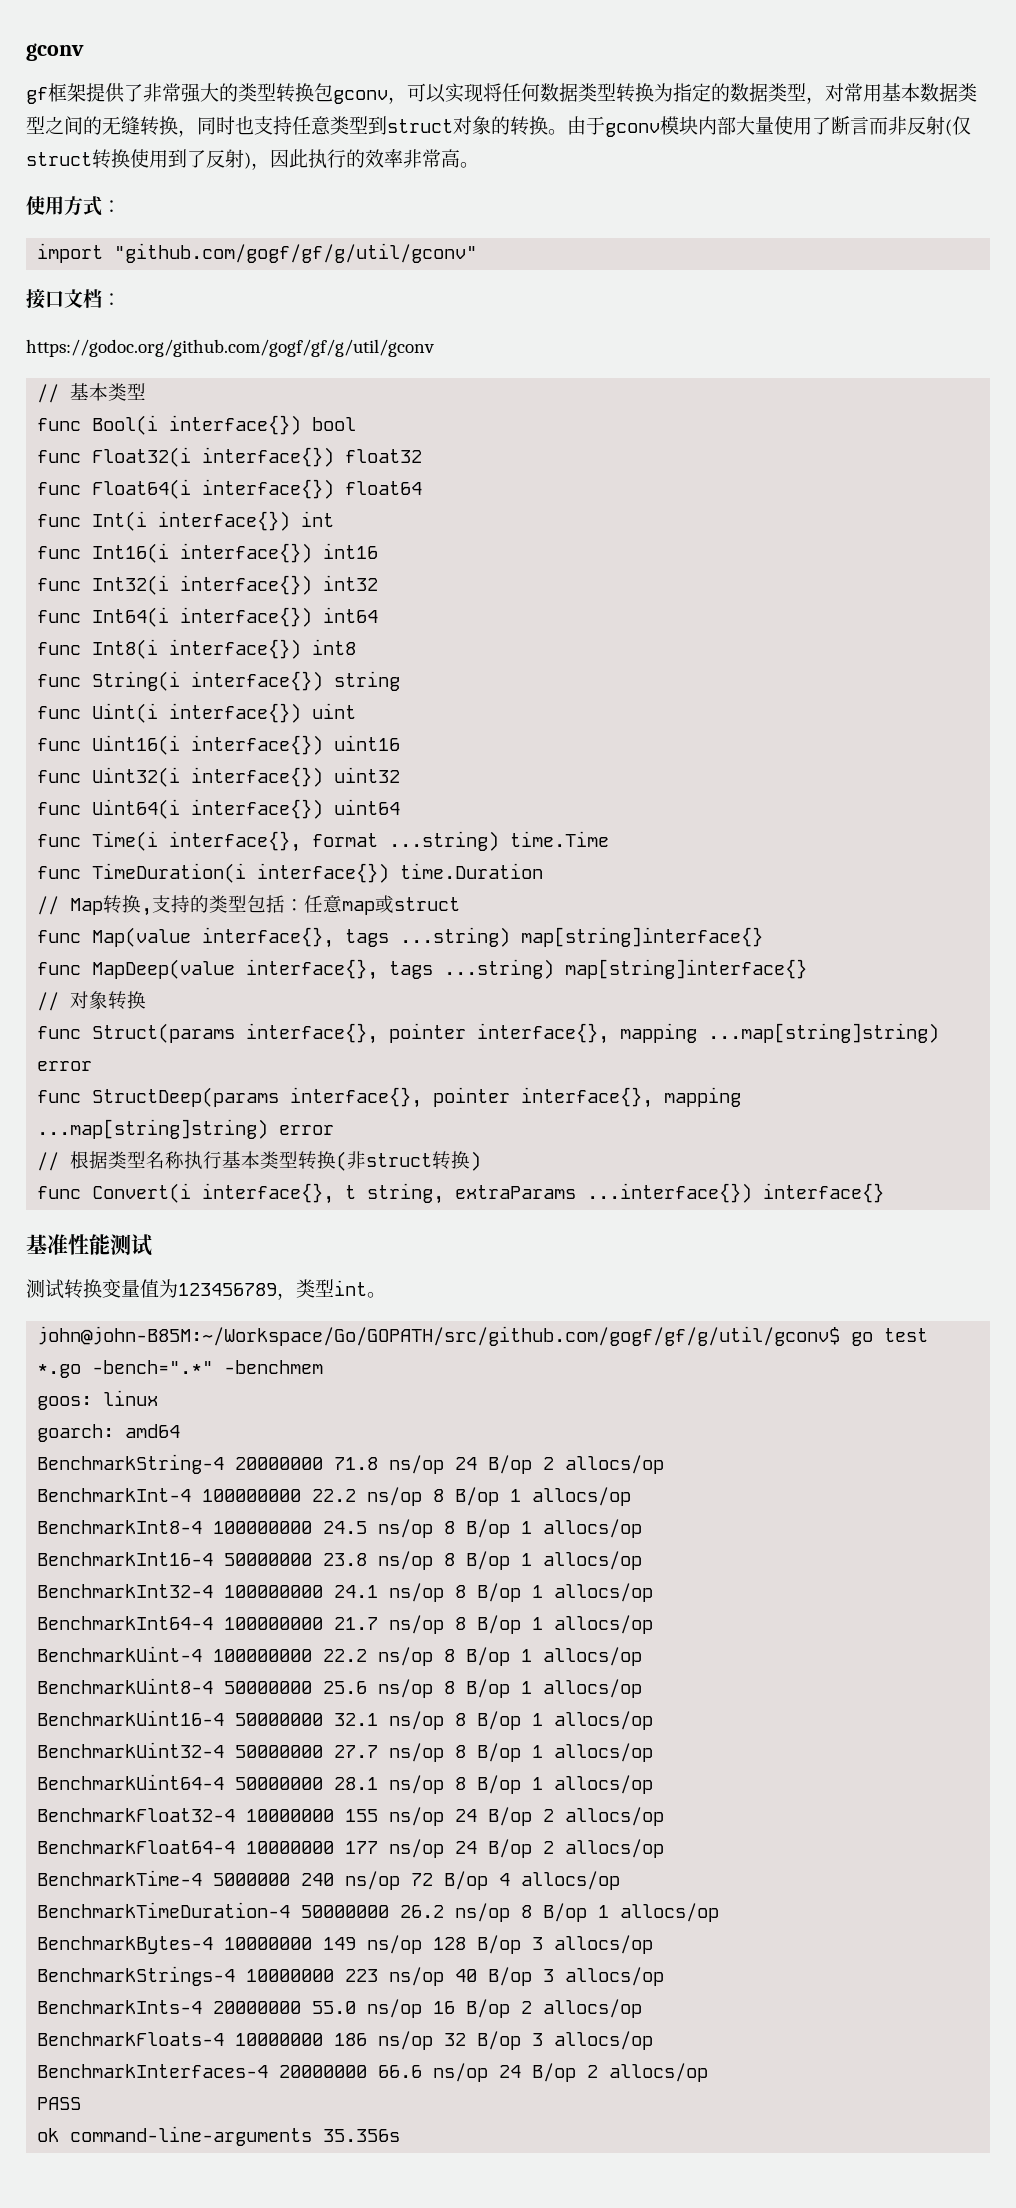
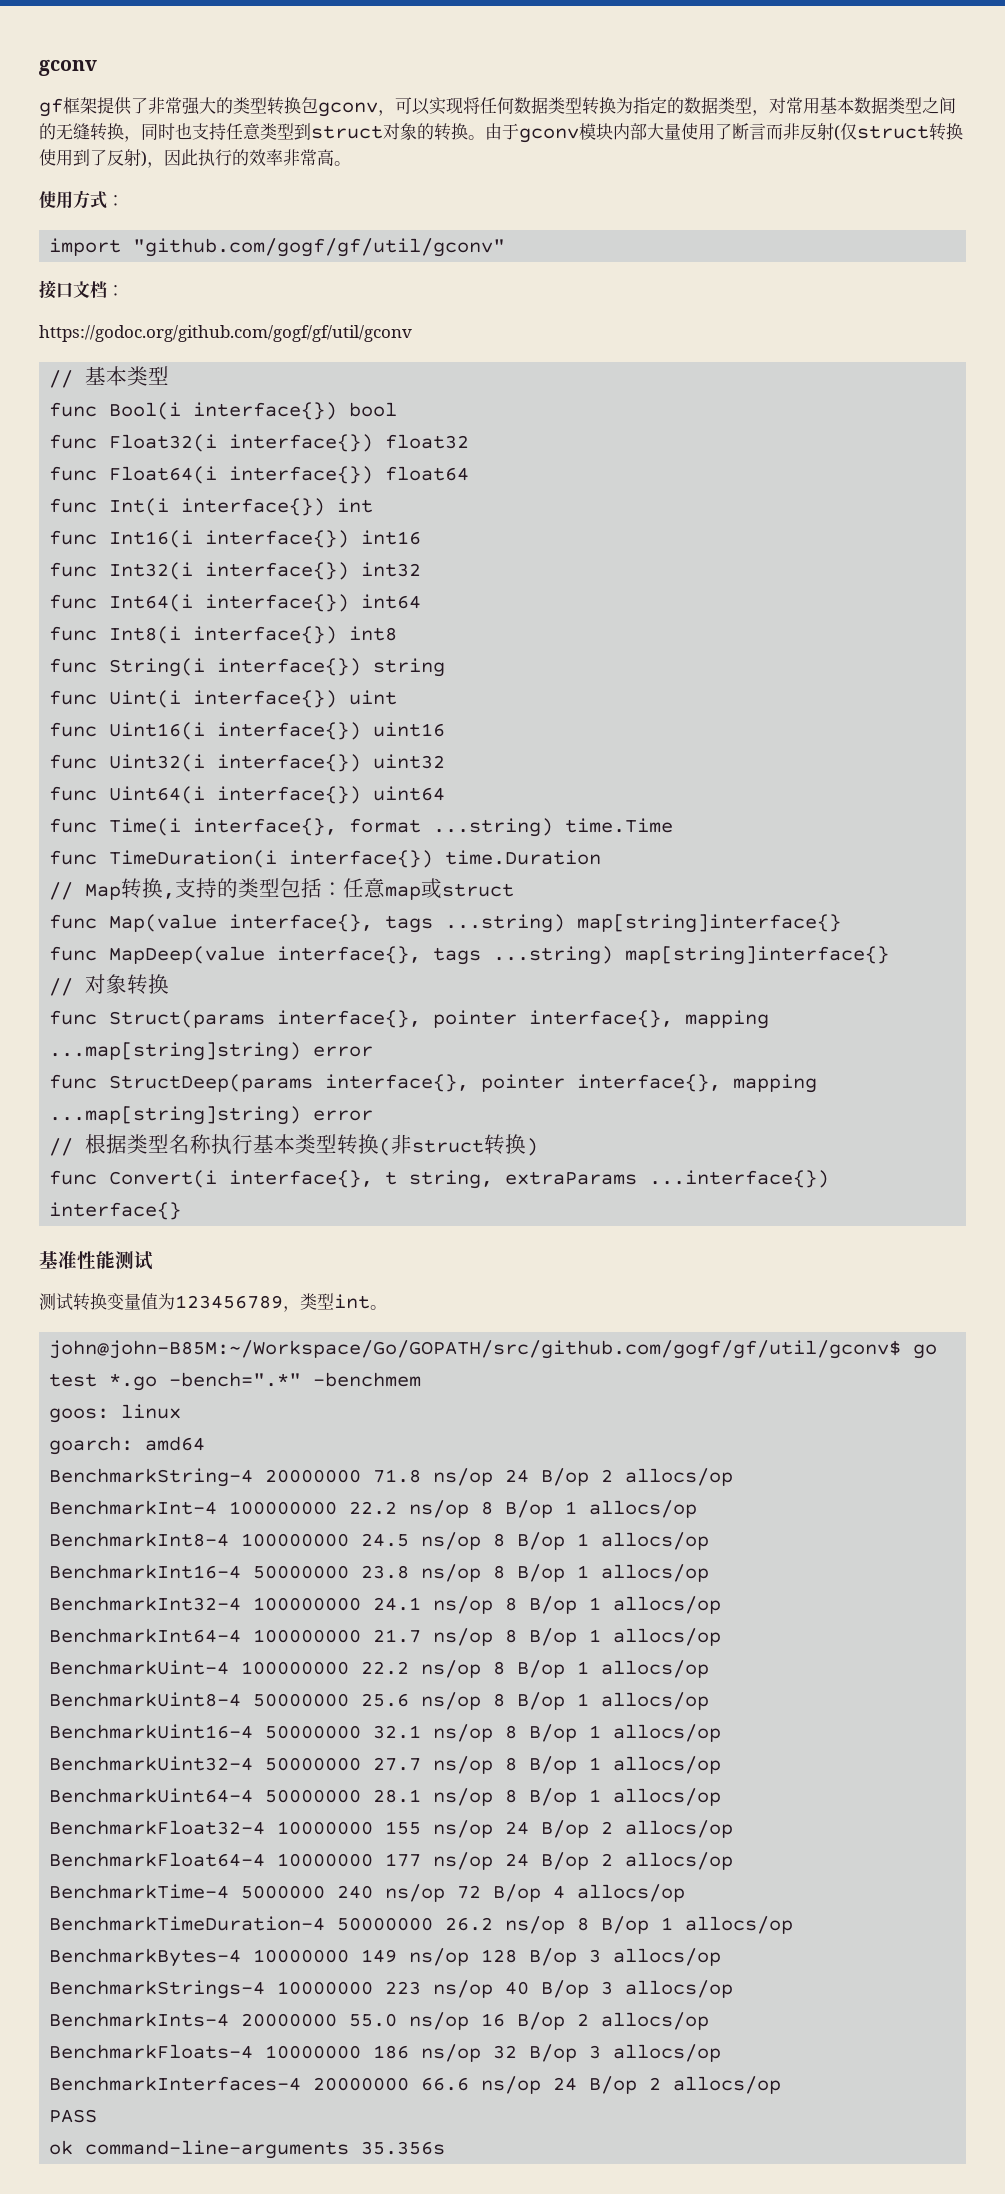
[114,243,478,263] "github.com/gogf/gf/g/util/gconv" -> [133,238,506,257] "github.com/gogf/gf/util/gconv"
[26,339,435,357] https://godoc.org/github.com/gogf/gf/g/util/gconv -> [39,325,412,342] https://godoc.org/github.com/gogf/gf/util/gconv
[37,1326,841,1346] john@john-B85M:~/Workspace/Go/GOPATH/src/github.com/gogf/gf/g/util/gconv$ -> [49,1340,902,1359] john@john-B85M:~/Workspace/Go/GOPATH/src/github.com/gogf/gf/util/gconv$

